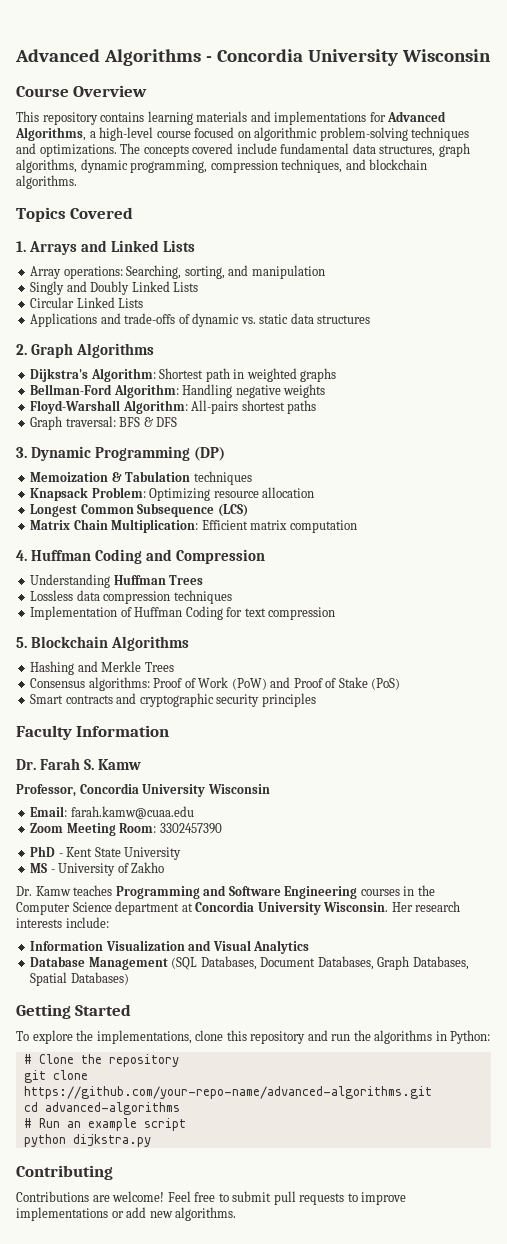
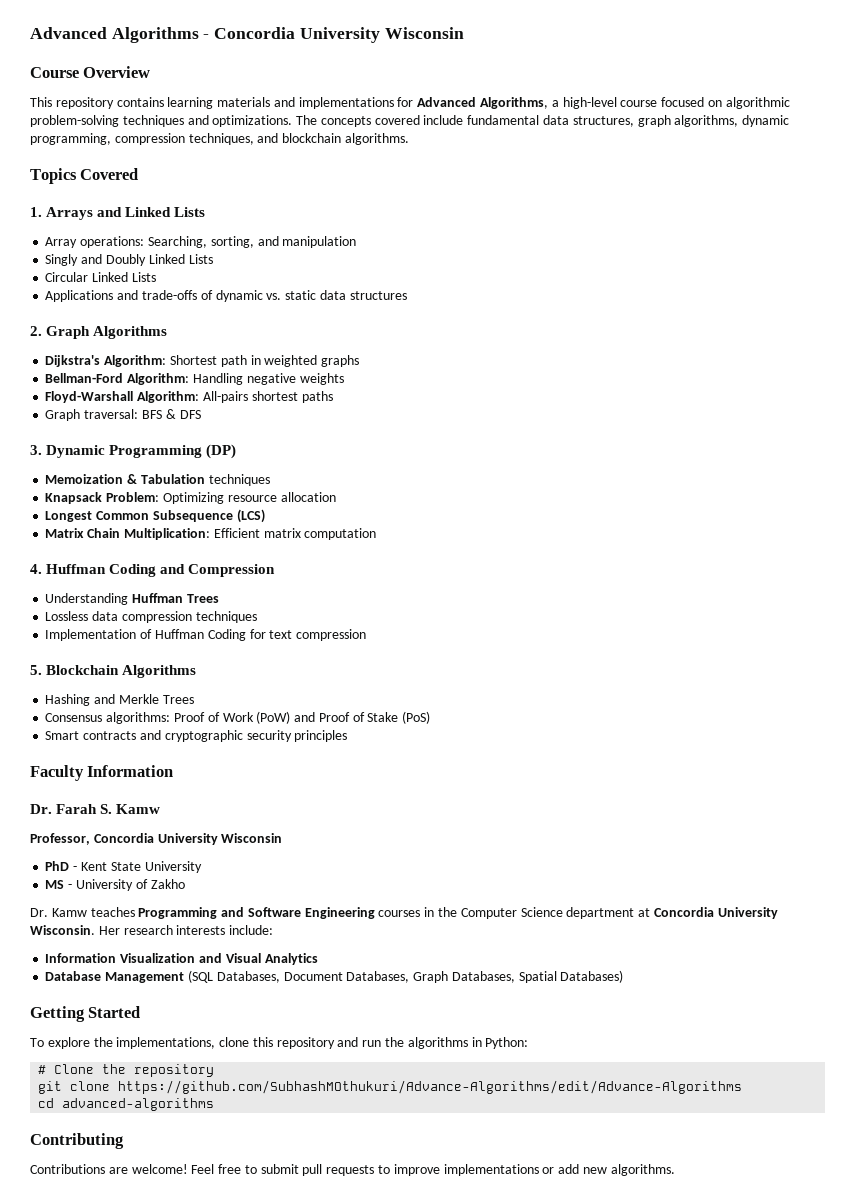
[30,806,194,819] [30,823,222,836] // Email: farah.kamw@cuaa.edu // Zoom Meeting Room: 3302457390 -> (283, 838) none
[23,1086,432,1099] https://github.com/your-repo-name/advanced-algorithms.git -> [118,1080,743,1094] https://github.com/SubhashMOthukuri/Advance-Algorithms/edit/Advance-Algorithms
[23,1118,186,1131] [23,1134,151,1147] // # Run an example script // python dijkstra.py -> (215, 1104) none

